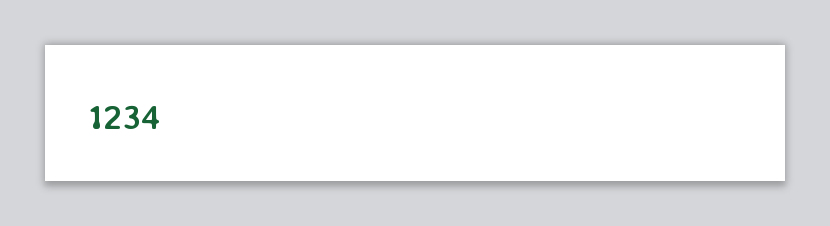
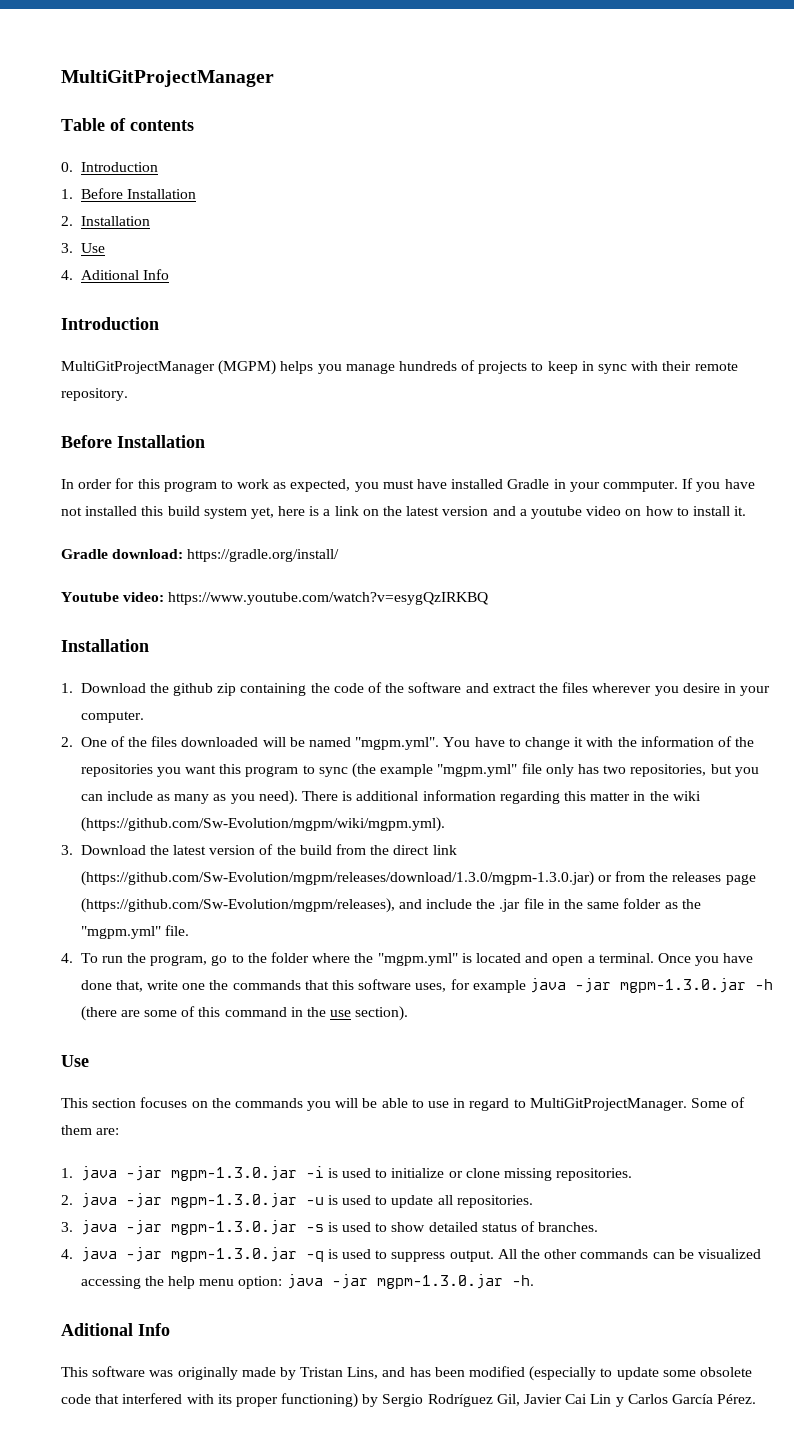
[88,105,161,129] 1234 -> [61,70,274,87] [61,118,194,131] [61,162,158,172] [61,188,196,199] [61,216,150,226] [61,243,105,253] [61,269,169,280] [61,317,159,330] [61,360,738,375] [61,388,128,401] [61,435,205,448] [61,478,755,492] [61,506,747,519] [61,549,340,562] [61,592,489,605] [61,639,149,652] [61,682,771,696] [80,711,144,723] [61,736,755,750] [80,763,759,778] [80,790,701,805] [80,817,445,832] [61,844,457,855] [80,871,756,886] [80,898,701,913] [80,925,189,939] [61,952,754,966] [80,978,773,993] [80,1006,409,1021] [61,1055,89,1067] [61,1097,746,1111] [61,1125,120,1135] [61,1166,633,1181] [61,1193,533,1208] [61,1220,599,1235] [61,1247,761,1262] [80,1274,534,1289] [61,1323,170,1336] [61,1366,752,1381] [61,1393,757,1408] MultiGitProjectManager // Table of contents // 0. Introduction // 1. Before Installation // 2. Installation // 3. Use // 4. Aditional Info // Introduction // MultiGitProjectManager (MGPM) helps you manage hundreds of projects to keep in sync with their remote repository. // Before Installation // In order for this program to work as expected, you must have installed Gradle in your commputer. If you have not installed this build system yet, here is a link on the latest version and a youtube video on how to install it. // Gradle download: https://gradle.org/install/ // Youtube video: https://www.youtube.com/watch?v=esygQzIRKBQ // Installation // 1. Download the github zip containing the code of the software and extract the files wherever you desire in your computer. // 2. One of the files downloaded will be named "mgpm.yml". You have to change it with the information of the repositories you want this program to sync (the example "mgpm.yml" file only has two repositories, but you can include as many as you need). There is additional information regarding this matter in the wiki (https://github.com/Sw-Evolution/mgpm/wiki/mgpm.yml). // 3. Download the latest version of the build from the direct link (https://github.com/Sw-Evolution/mgpm/releases/download/1.3.0/mgpm-1.3.0.jar) or from the releases page (https://github.com/Sw-Evolution/mgpm/releases), and include the .jar file in the same folder as the "mgpm.yml" file. // 4. To run the program, go to the folder where the "mgpm.yml" is located and open a terminal. Once you have done that, write one the commands that this software uses, for example java -jar mgpm-1.3.0.jar -h (there are some of this command in the use section). // Use // This section focuses on the commands you will be able to use in regard to MultiGitProjectManager. Some of them are: // 1. java -jar mgpm-1.3.0.jar -i is used to initialize or clone missing repositories. // 2. java -jar mgpm-1.3.0.jar -u is used to update all repositories. // 3. java -jar mgpm-1.3.0.jar -s is used to show detailed status of branches. // 4. java -jar mgpm-1.3.0.jar -q is used to suppress output. All the other commands can be visualized accessing the help menu option: java -jar mgpm-1.3.0.jar -h. // Aditional Info // This software was originally made by Tristan Lins, and has been modified (especially to update some obsolete code that interfered with its proper functioning) by Sergio Rodríguez Gil, Javier Cai Lin y Carlos García Pérez.

